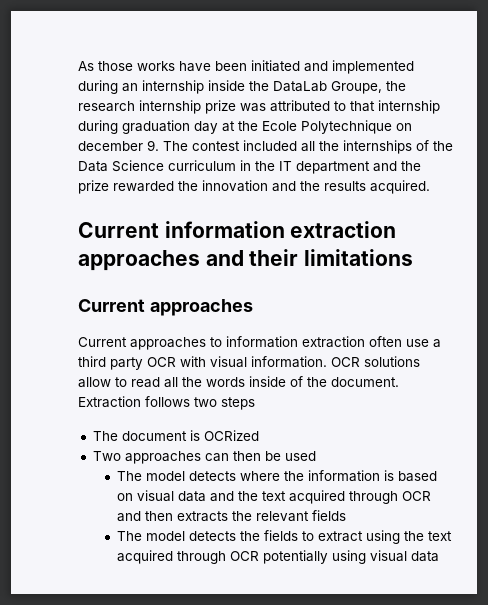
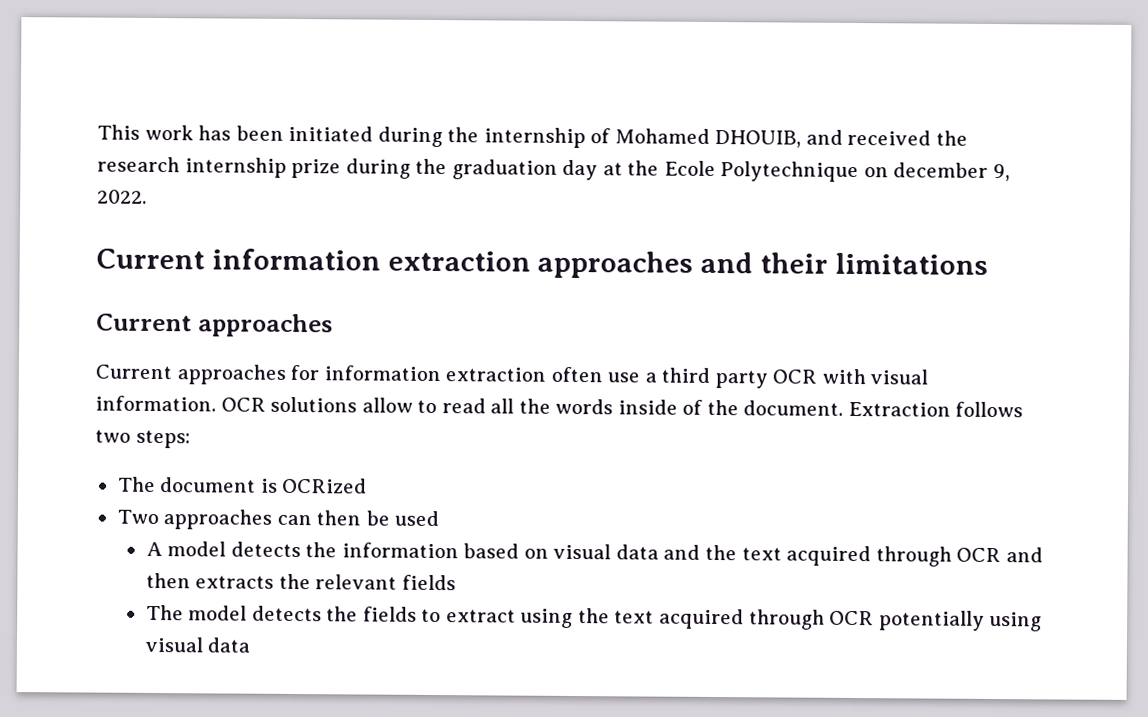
[78,60,414,74] [78,80,406,94] [78,100,440,114] [78,120,118,134] As those works have been initiated and implemented during an internship inside the DataLab Groupe, the research internship prize was attributed to that internship during -> [97,124,968,149] [97,156,448,179] This work has been initiated during the internship of Mohamed DHOUIB, and received the research internship prize during the
[147,140,453,154] [78,160,421,174] [78,180,430,194] 9. The contest included all the internships of the Data Science curriculum in the IT department and the prize rewarded the innovation and the results acquired. -> [992,163,1010,182] [97,189,147,204] 9, 2022.
[210,337,222,347] to -> [290,364,320,381] for
[221,397,255,410] steps -> [135,429,191,449] steps:
[117,471,281,481] The model detects where -> [145,541,301,558] A model detects
[384,470,395,481] is -> (459, 550) none

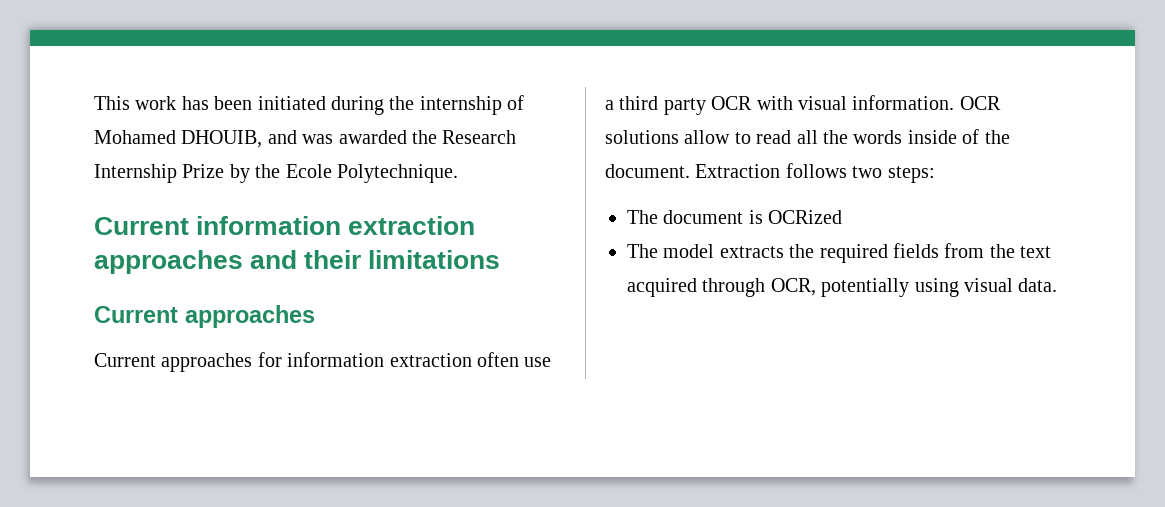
[847,129,968,146] [97,156,1010,183] [97,189,147,204] received the research internship prize during the graduation day at the Ecole Polytechnique on december 9, 2022. -> [302,130,517,144] [94,164,458,183] was awarded the Research Internship Prize by the Ecole Polytechnique.
[116,509,440,530] [145,541,1043,567] [145,572,456,591] [145,604,875,630] Two approaches can then be used // A model detects the information based on visual data and the text acquired through OCR and then extracts the relevant fields // The model detects the fields to extract using the text acquired through OCR -> [627,243,1052,263] [627,278,816,297] The model extracts the required fields from the text acquired through OCR,
[207,637,251,653] data -> [1018,278,1058,292] data.

